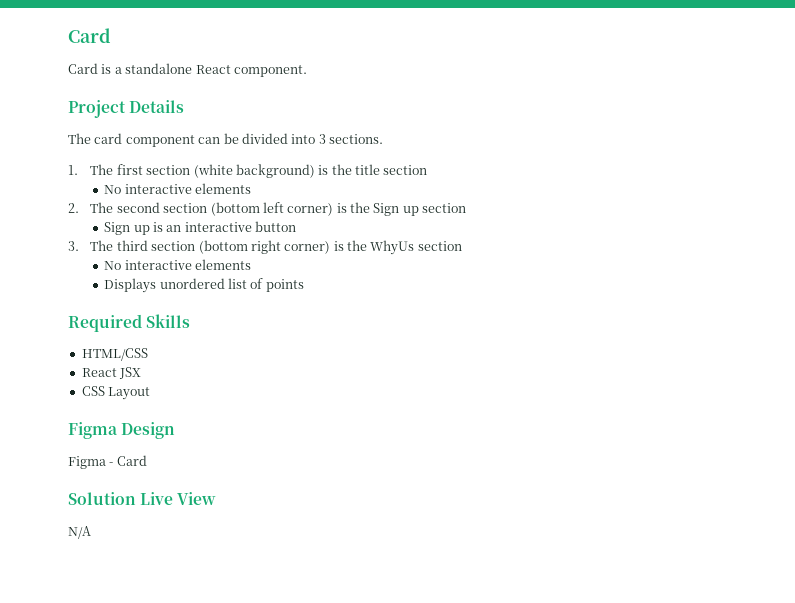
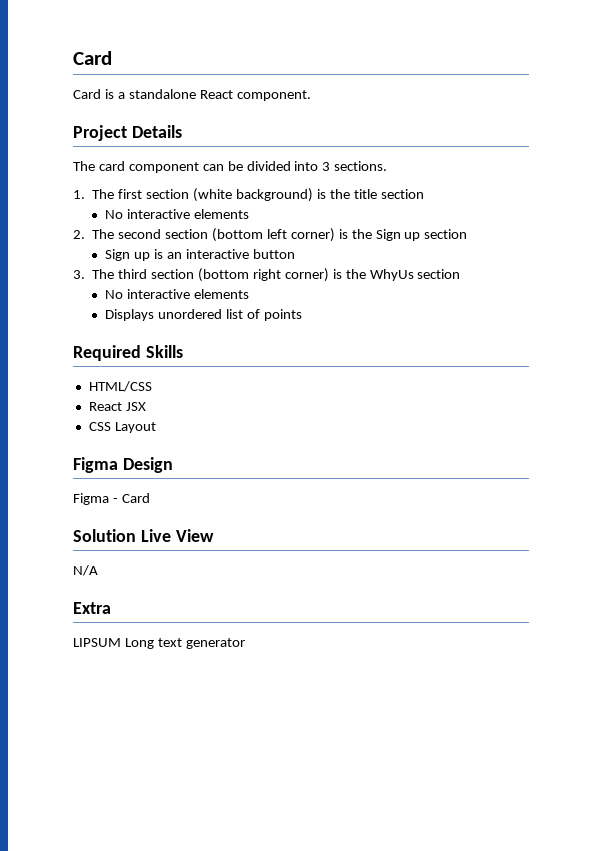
(91, 532) none -> [73,602,111,614] [73,638,245,649] // Extra // LIPSUM Long text generator

